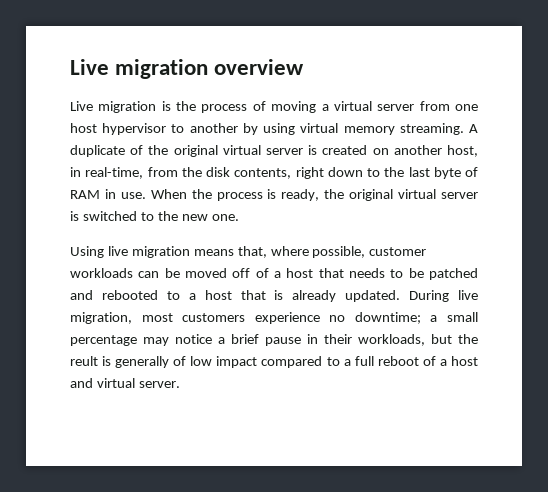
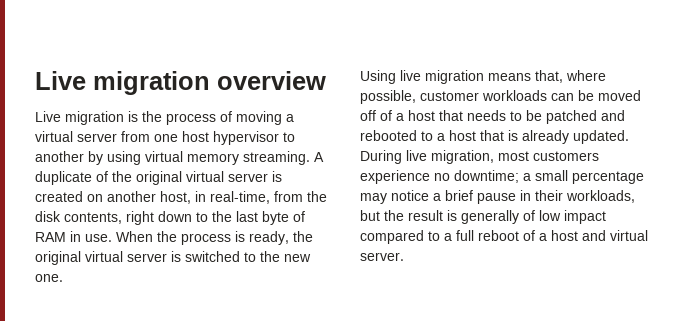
[70,356,98,366] reult -> [408,210,443,221] result

